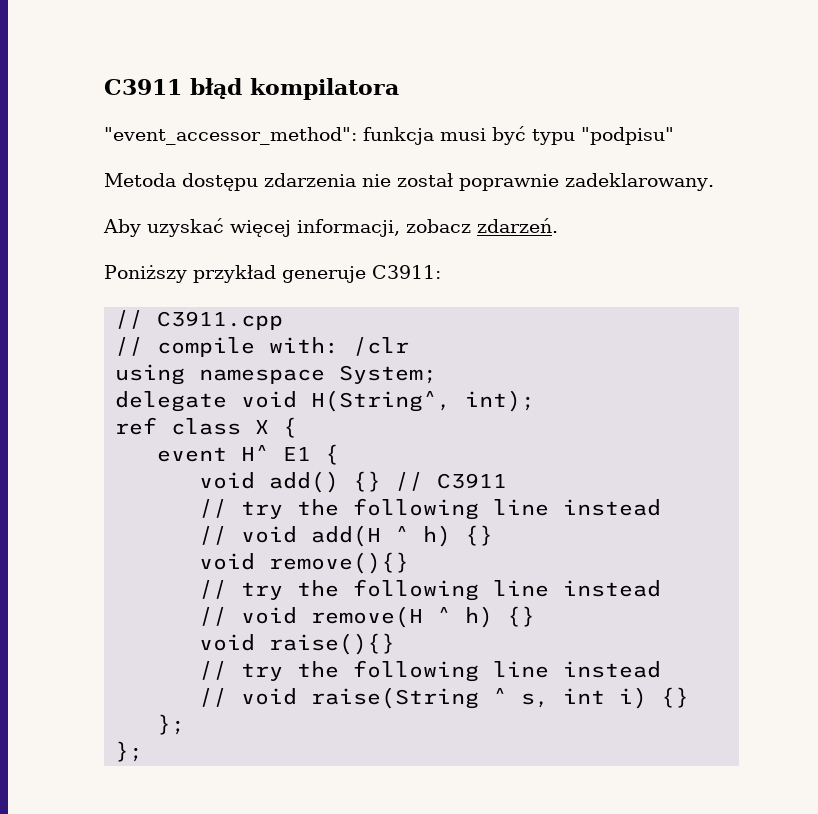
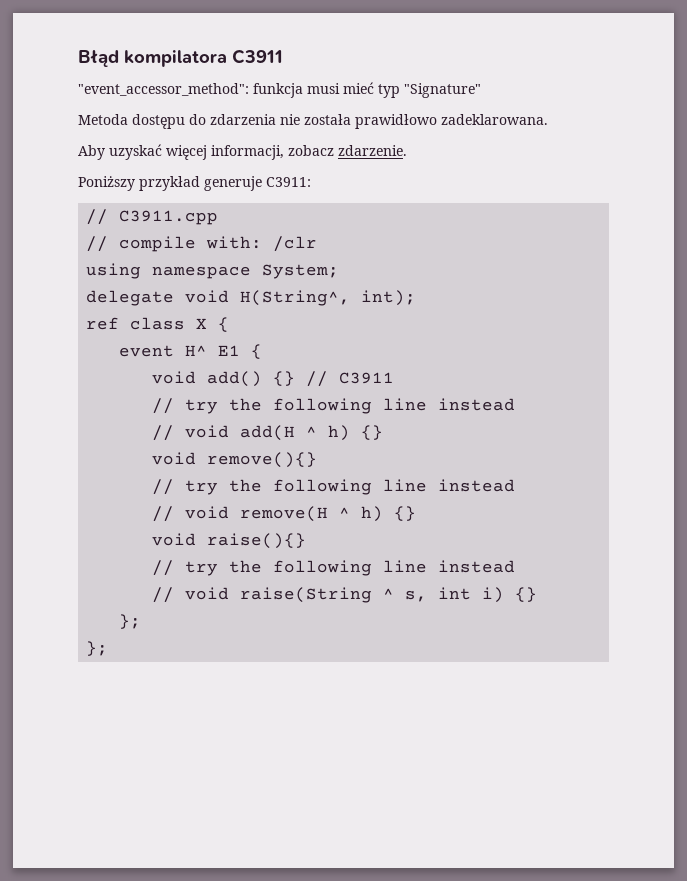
[104,78,399,100] C3911 błąd kompilatora -> [78,49,283,67] Błąd kompilatora C3911
[492,126,674,145] być typu "podpisu" -> [343,82,481,98] mieć typ "Signature"
(258, 182) none -> [189,114,206,125] do
[397,173,714,191] został poprawnie zadeklarowany. -> [304,114,548,129] została prawidłowo zadeklarowana.
[477,218,558,233] zdarzeń. -> [338,145,407,156] zdarzenie.

